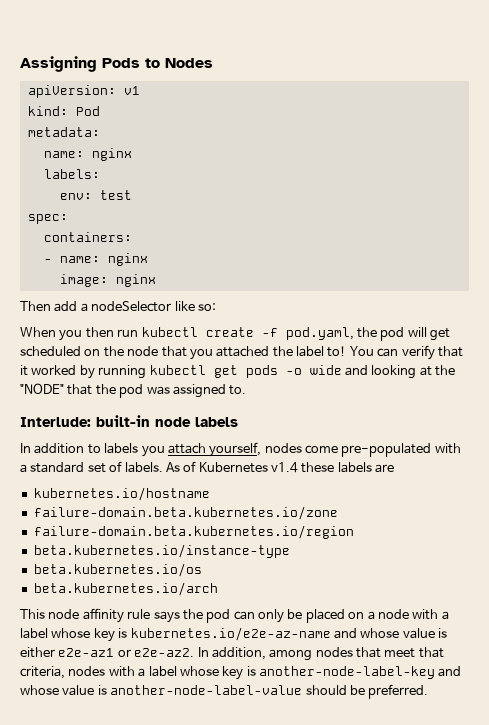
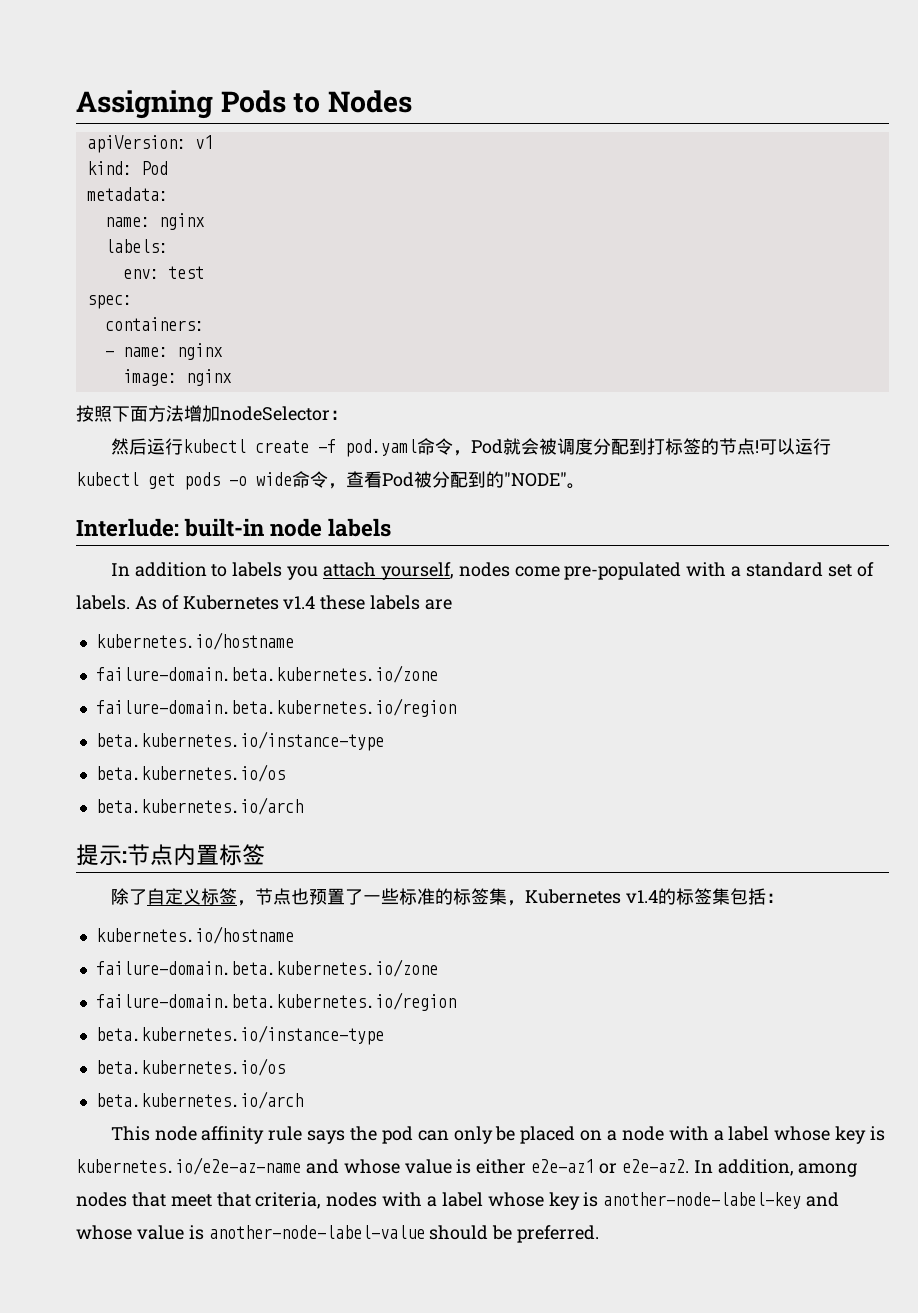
[20,301,216,312] [20,327,450,341] [20,345,463,360] [20,365,147,379] Then add a nodeSelector like so: // When you then run kubectl create -f pod.yaml, the pod will get scheduled on the node that you attached the label to! You can verify that it worked by running -> [76,405,348,422] [110,438,831,457] 按照下面方法增加nodeSelector： // 然后运行kubectl create -f pod.yaml命令，Pod就会被调度分配到打标签的节点!可以运行
[344,365,455,379] [20,383,247,398] and looking at the "NODE" that the pod was assigned to. -> [292,471,585,489] 命令，查看Pod被分配到的"NODE"。
(218, 589) none -> [76,844,265,866] [110,888,784,906] [95,926,294,944] [95,959,438,977] [95,992,456,1011] [95,1025,384,1045] [95,1058,285,1076] [95,1091,303,1109] // 提示:节点内置标签 // 除了自定义标签，节点也预置了一些标准的标签集，Kubernetes v1.4的标签集包括： // kubernetes.io/hostname // failure-domain.beta.kubernetes.io/zone // failure-domain.beta.kubernetes.io/region // beta.kubernetes.io/instance-type // beta.kubernetes.io/os // beta.kubernetes.io/arch

